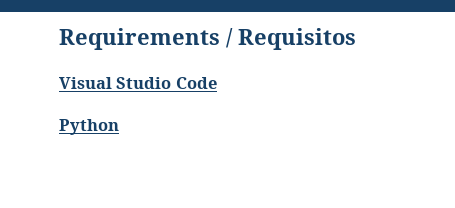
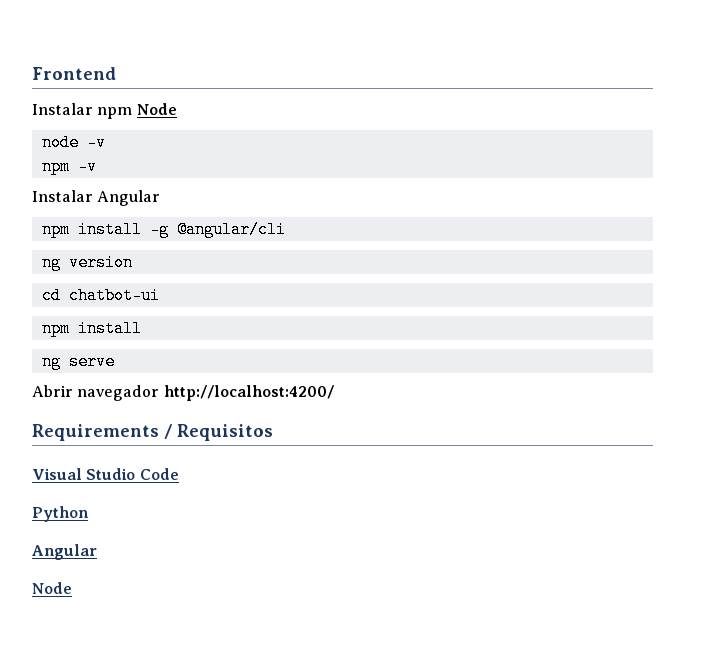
(59, 39) none -> [32,67,116,80] [32,103,177,119] [41,134,106,151] [41,158,97,175] [32,190,161,206] [41,221,286,238] [41,254,133,271] [41,287,160,304] [41,320,142,337] [41,353,115,370] [32,385,334,401] Frontend // Instalar npm Node // node -v // npm -v // Instalar Angular // npm install -g @angular/cli // ng version // cd chatbot-ui // npm install // ng serve // Abrir navegador http://localhost:4200/ //
(119, 127) none -> [32,544,97,560] [32,582,72,594] // Angular // Node

